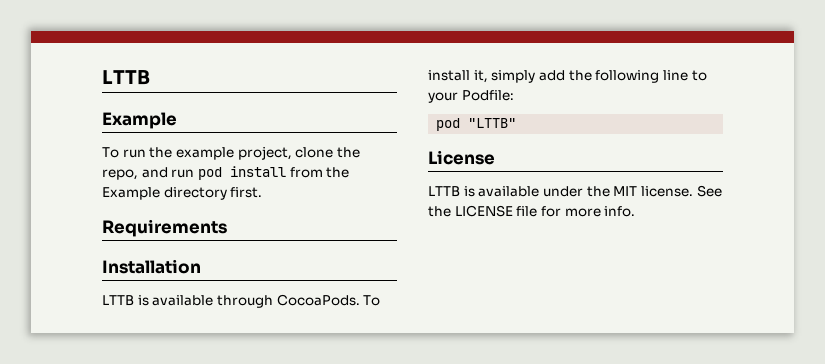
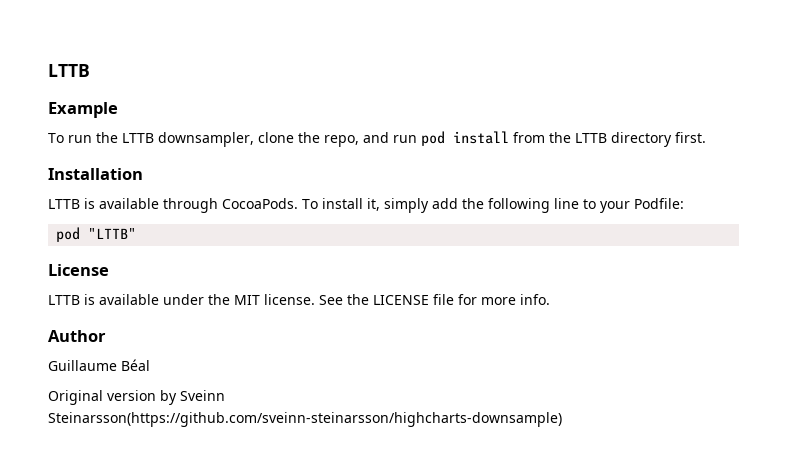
[175,146,292,160] example project, -> [122,132,254,147] LTTB downsampler,
[102,187,160,200] Example -> [575,133,607,143] LTTB
[102,219,227,237] // Requirements -> (706, 137) none
(636, 211) none -> [48,330,106,342] [48,359,150,371] [48,390,225,405] [48,412,562,427] // Author // Guillaume Béal // Original version by Sveinn Steinarsson(https://github.com/sveinn-steinarsson/highcharts-downsample)

